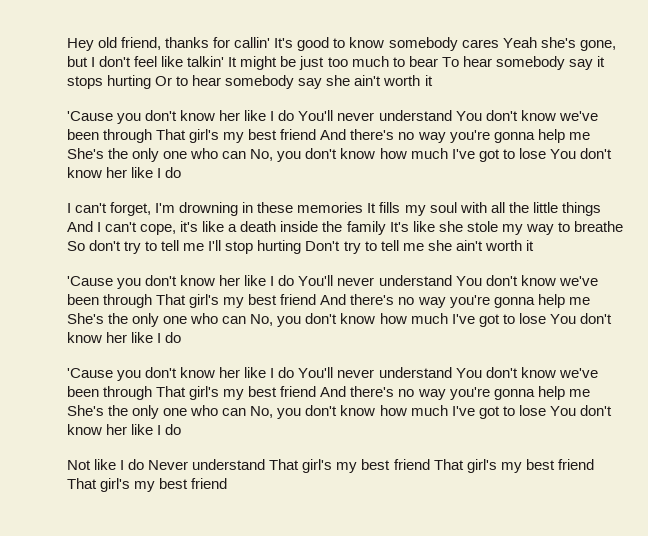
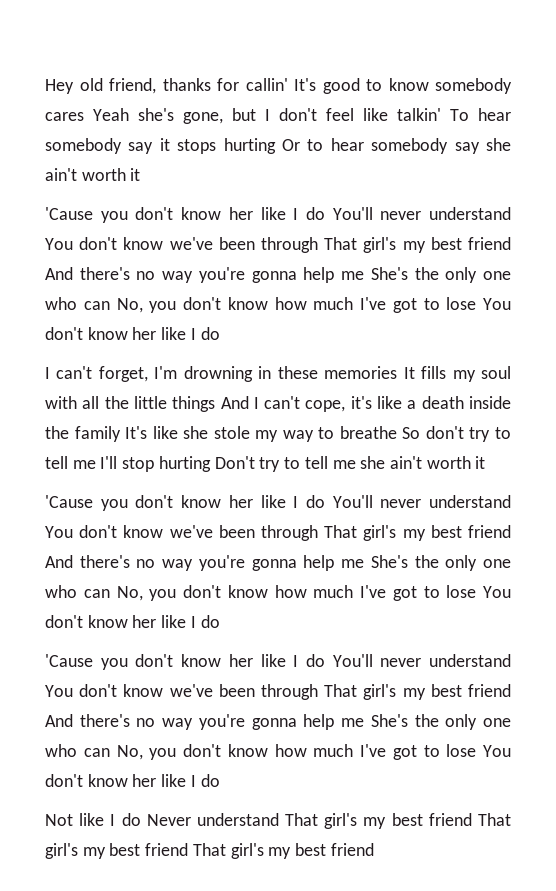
[228,56,438,70] It might be just too much to bear -> (441, 114) none

